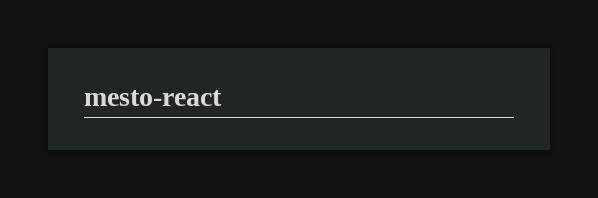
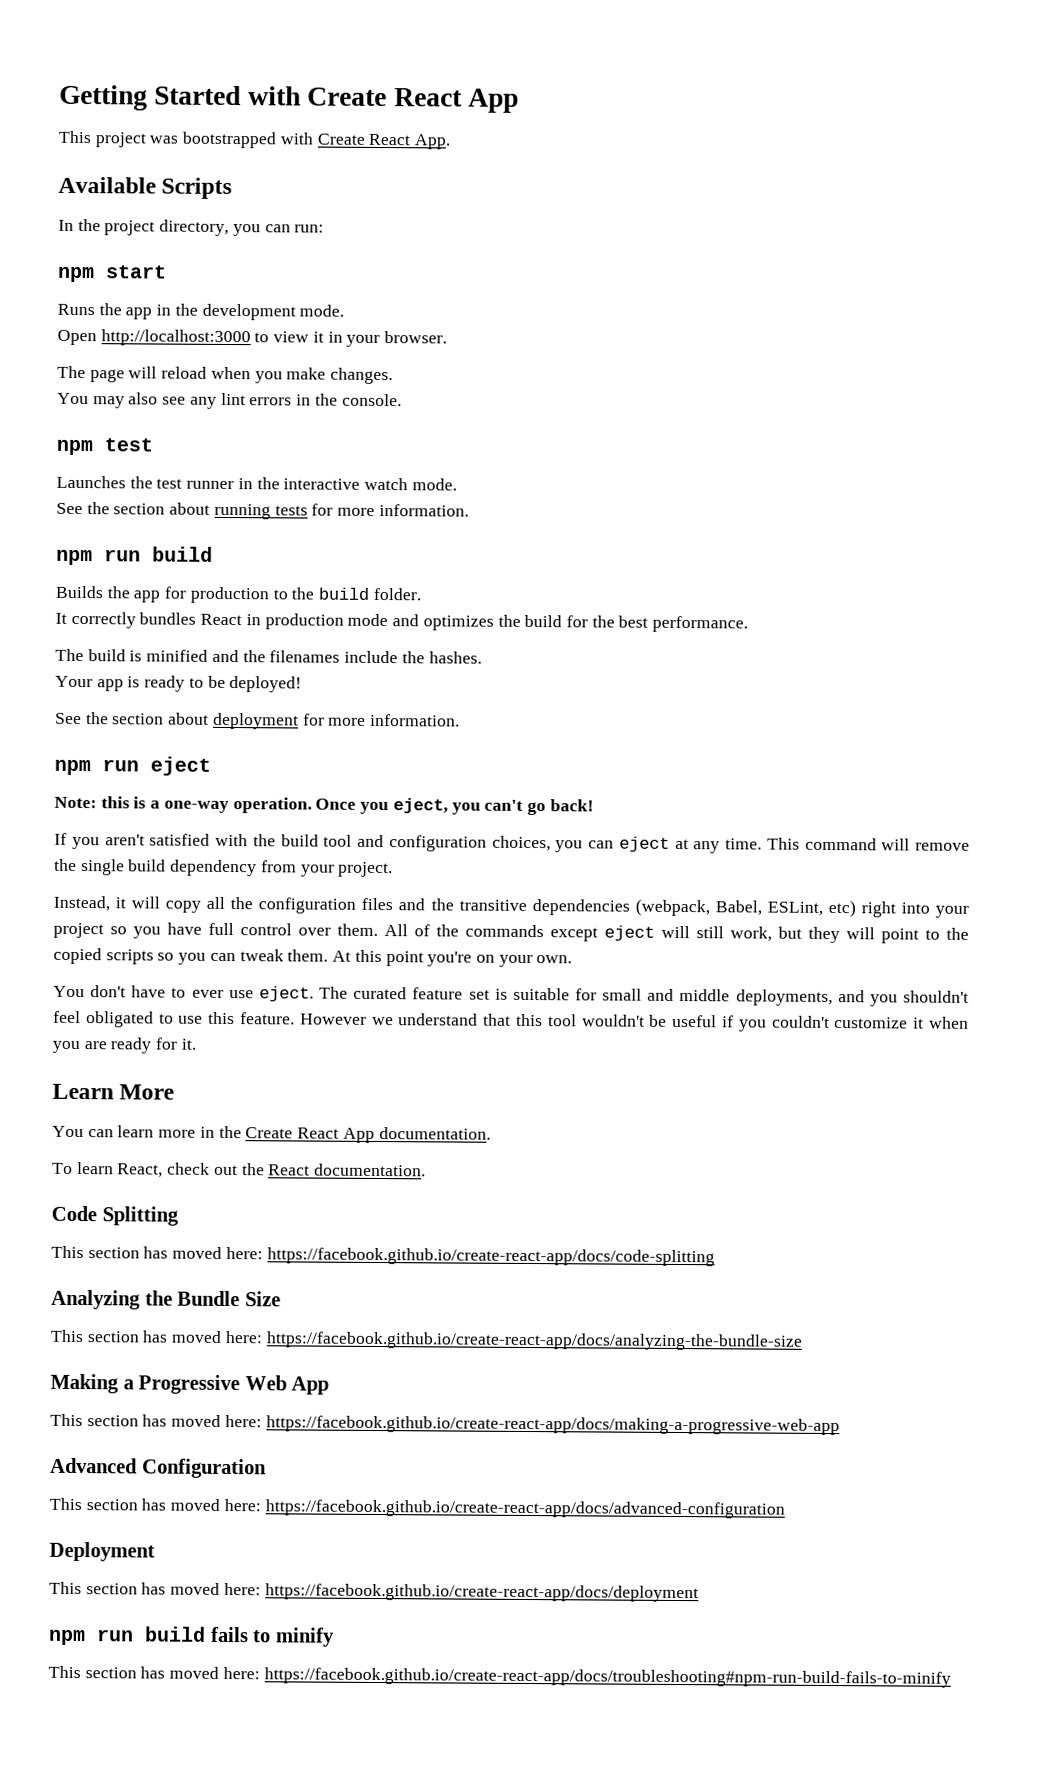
[84,90,222,106] mesto-react -> [59,84,520,113] [58,130,451,150] [58,176,233,200] [58,218,325,237] [57,265,167,283] [57,303,345,321] [57,329,448,348] [57,365,394,385] [57,392,402,409] [56,438,153,456] [56,475,457,491] [56,502,469,520] [56,546,213,566] [55,585,421,604] [55,611,749,633] [55,648,482,664] [55,675,303,693] [55,712,461,730] [54,756,211,776] [54,796,594,816] [54,832,970,854] [54,858,394,878] [53,895,969,918] [53,922,969,944] [53,947,573,968] [53,985,969,1007] [53,1010,969,1032] [52,1037,196,1054] [52,1083,175,1100] [52,1125,491,1143] [52,1161,427,1178] [51,1205,179,1226] [51,1245,715,1267] [51,1289,281,1310] [50,1329,803,1351] [50,1373,330,1395] [50,1413,840,1436] [50,1457,267,1479] [49,1497,785,1519] [49,1541,155,1562] [49,1581,699,1603] [48,1626,335,1647] [48,1665,951,1688] Getting Started with Create React App // This project was bootstrapped with Create React App. // Available Scripts // In the project directory, you can run: // npm start // Runs the app in the development mode. // Open http://localhost:3000 to view it in your browser. // The page will reload when you make changes. // You may also see any lint errors in the console. // npm test // Launches the test runner in the interactive watch mode. // See the section about running tests for more information. // npm run build // Builds the app for production to the build folder. // It correctly bundles React in production mode and optimizes the build for the best performance. // The build is minified and the filenames include the hashes. // Your app is ready to be deployed! // See the section about deployment for more information. // npm run eject // Note: this is a one-way operation. Once you eject, you can't go back! // If you aren't satisfied with the build tool and configuration choices, you can eject at any time. This command will remove the single build dependency from your project. // Instead, it will copy all the configuration files and the transitive dependencies (webpack, Babel, ESLint, etc) right into your project so you have full control over them. All of the commands except eject will still work, but they will point to the copied scripts so you can tweak them. At this point you're on your own. // You don't have to ever use eject. The curated feature set is suitable for small and middle deployments, and you shouldn't feel obligated to use this feature. However we understand that this tool wouldn't be useful if you couldn't customize it when you are ready for it. // Learn More // You can learn more in the Create React App documentation. // To learn React, check out the React documentation. // Code Splitting // This section has moved here: https://facebook.github.io/create-react-app/docs/code-splitting // Analyzing the Bundle Size // This section has moved here: https://facebook.github.io/create-react-app/docs/analyzing-the-bundle-size // Making a Progressive Web App // This section has moved here: https://facebook.github.io/create-react-app/docs/making-a-progressive-web-app // Advanced Configuration // This section has moved here: https://facebook.github.io/create-react-app/docs/advanced-configuration // Deployment // This section has moved here: https://facebook.github.io/create-react-app/docs/deployment // npm run build fails to minify // This section has moved here: https://facebook.github.io/create-react-app/docs/troubleshooting#npm-run-build-fails-to-minify

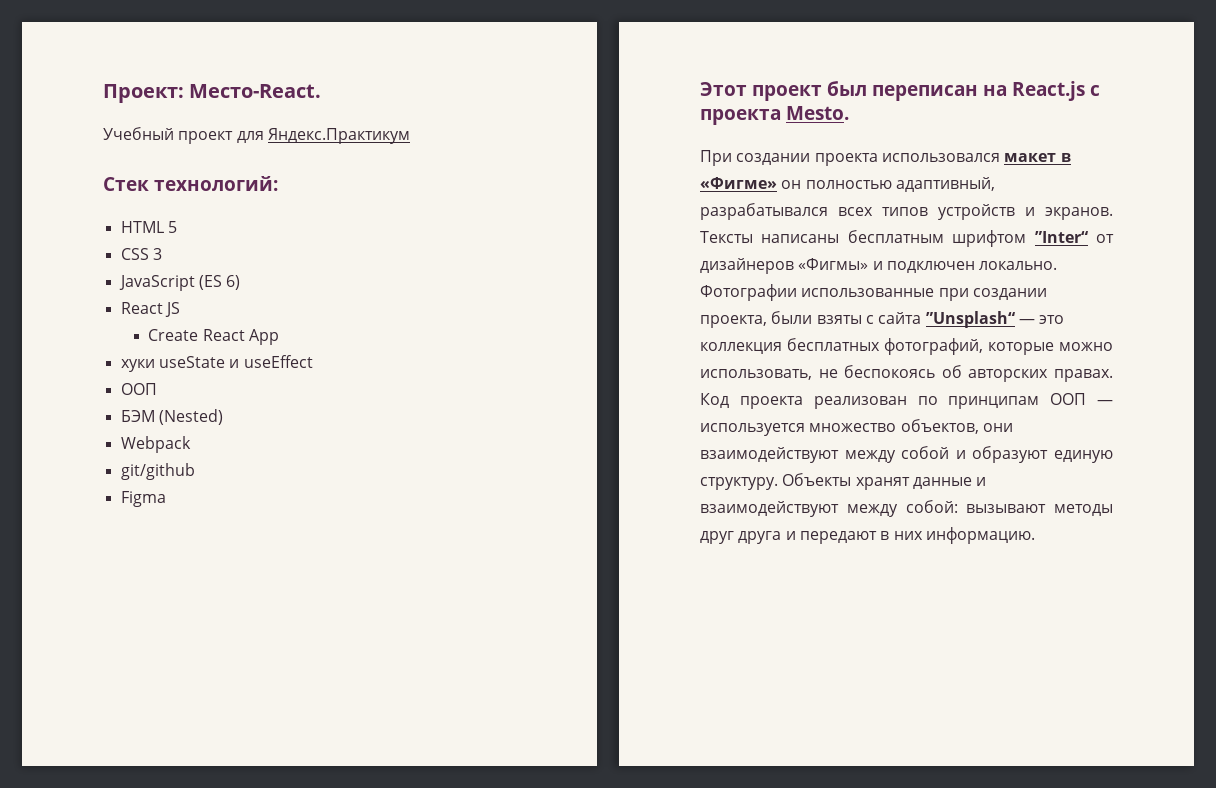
[59,84,520,113] [58,130,451,150] [58,176,233,200] [58,218,325,237] [57,265,167,283] [57,303,345,321] [57,329,448,348] [57,365,394,385] [57,392,402,409] [56,438,153,456] [56,475,457,491] [56,502,469,520] [56,546,213,566] [55,585,421,604] [55,611,749,633] [55,648,482,664] [55,675,303,693] [55,712,461,730] [54,756,211,776] [54,796,594,816] [54,832,970,854] [54,858,394,878] [53,895,969,918] [53,922,969,944] [53,947,573,968] [53,985,969,1007] [53,1010,969,1032] [52,1037,196,1054] [52,1083,175,1100] [52,1125,491,1143] [52,1161,427,1178] [51,1205,179,1226] [51,1245,715,1267] [51,1289,281,1310] [50,1329,803,1351] [50,1373,330,1395] [50,1413,840,1436] [50,1457,267,1479] [49,1497,785,1519] [49,1541,155,1562] [49,1581,699,1603] [48,1626,335,1647] [48,1665,951,1688] Getting Started with Create React App // This project was bootstrapped with Create React App. // Available Scripts // In the project directory, you can run: // npm start // Runs the app in the development mode. // Open http://localhost:3000 to view it in your browser. // The page will reload when you make changes. // You may also see any lint errors in the console. // npm test // Launches the test runner in the interactive watch mode. // See the section about running tests for more information. // npm run build // Builds the app for production to the build folder. // It correctly bundles React in production mode and optimizes the build for the best performance. // The build is minified and the filenames include the hashes. // Your app is ready to be deployed! // See the section about deployment for more information. // npm run eject // Note: this is a one-way operation. Once you eject, you can't go back! // If you aren't satisfied with the build tool and configuration choices, you can eject at any time. This command will remove the single build dependency from your project. // Instead, it will copy all the configuration files and the transitive dependencies (webpack, Babel, ESLint, etc) right into your project so you have full control over them. All of the commands except eject will still work, but they will point to the copied scripts so you can tweak them. At this point you're on your own. // You don't have to ever use eject. The curated feature set is suitable for small and middle deployments, and you shouldn't feel obligated to use this feature. However we understand that this tool wouldn't be useful if you couldn't customize it when you are ready for it. // Learn More // You can learn more in the Create React App documentation. // To learn React, check out the React documentation. // Code Splitting // This section has moved here: https://facebook.github.io/create-react-app/docs/code-splitting // Analyzing the Bundle Size // This section has moved here: https://facebook.github.io/create-react-app/docs/analyzing-the-bundle-size // Making a Progressive Web App // This section has moved here: https://facebook.github.io/create-react-app/docs/making-a-progressive-web-app // Advanced Configuration // This section has moved here: https://facebook.github.io/create-react-app/docs/advanced-configuration // Deployment // This section has moved here: https://facebook.github.io/create-react-app/docs/deployment // npm run build fails to minify // This section has moved here: https://facebook.github.io/create-react-app/docs/troubleshooting#npm-run-build-fails-to-minify -> [103,84,322,103] [103,127,410,144] [103,176,278,191] [120,221,177,233] [120,248,162,260] [118,275,241,291] [120,302,180,317] [148,329,279,345] [120,355,313,372] [120,383,157,395] [120,409,223,425] [120,436,191,453] [120,463,195,480] [120,491,166,507] [700,81,1100,101] [700,106,849,125] [700,150,1071,166] [700,177,995,192] [700,203,1113,220] [700,230,1114,247] [700,258,1058,274] [700,284,1047,301] [700,311,1065,328] [700,338,1113,355] [700,365,1113,382] [700,393,1113,409] [700,419,1013,436] [700,446,1113,463] [700,473,987,490] [700,500,1113,517] [700,527,1035,544] Проект: Место-React. // Учебный проект для Яндекс.Практикум // Стек технологий: // HTML 5 // CSS 3 // JavaScript (ES 6) // React JS // Create React App // хуки useState и useEffect // ООП // БЭМ (Nested) // Webpack // git/github // Figma // Этот проект был переписан на React.js с проекта Mesto. // При создании проекта использовался макет в «Фигме» он полностью адаптивный, разрабатывался всех типов устройств и экранов. Тексты написаны бесплатным шрифтом ”Inter“ от дизайнеров «Фигмы» и подключен локально. Фотографии использованные при создании проекта, были взяты с сайта ”Unsplash“ — это коллекция бесплатных фотографий, которые можно использовать, не беспокоясь об авторских правах. Код проекта реализован по принципам ООП — используется множество объектов, они взаимодействуют между собой и образуют единую структуру. Объекты хранят данные и взаимодействуют между собой: вызывают методы друг друга и передают в них информацию.

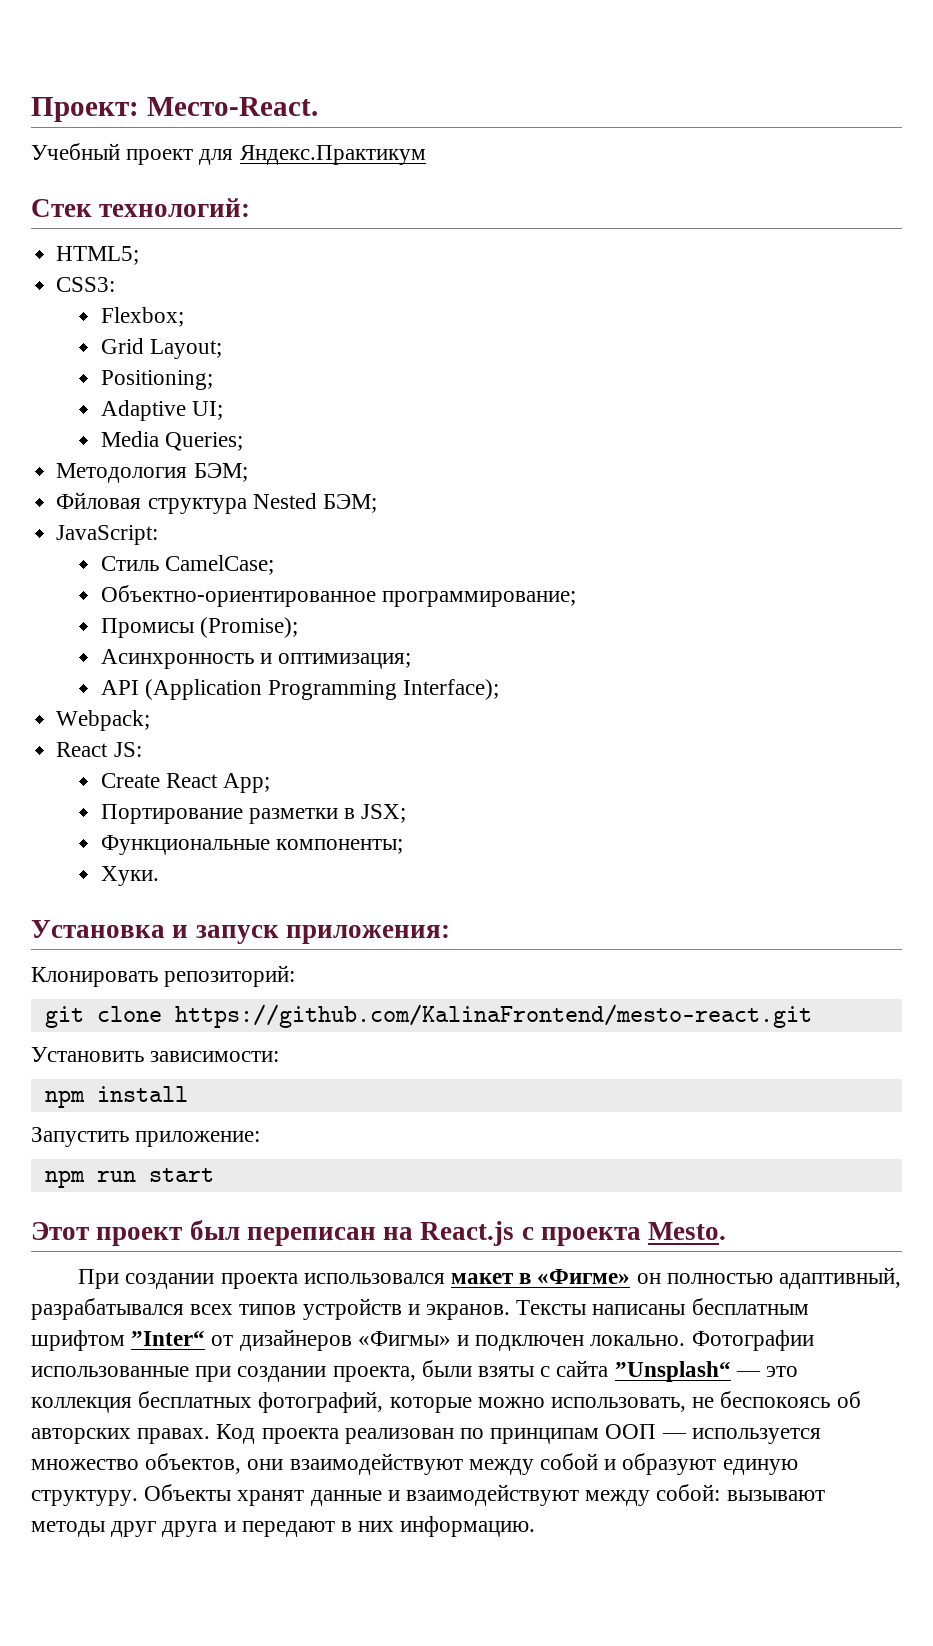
[120,221,177,233] [120,248,162,260] [118,275,241,291] [120,302,180,317] HTML 5 // CSS 3 // JavaScript (ES 6) // React JS -> [56,246,140,265] [56,277,116,292] [100,307,184,327] [100,338,222,359] [100,370,213,390] [100,400,223,421] [100,431,243,451] [56,463,248,483] [56,492,377,514] [56,525,159,545] [100,555,274,575] [100,585,576,607] [100,617,298,638] [100,649,412,669] [100,679,500,700] [56,710,151,731] [56,742,142,757] HTML5; // CSS3: // Flexbox; // Grid Layout; // Positioning; // Adaptive UI; // Media Queries; // Методология БЭМ; // Фйловая структура Nested БЭМ; // JavaScript: // Стиль CamelCase; // Объектно-ориентированное программирование; // Промисы (Promise); // Асинхронность и оптимизация; // API (Application Programming Interface); // Webpack; // React JS:
[248,329,279,345] [120,355,313,372] [120,383,157,395] [120,409,223,425] [120,436,191,453] [120,463,195,480] [120,491,166,507] App // хуки useState и useEffect // ООП // БЭМ (Nested) // Webpack // git/github // Figma -> [223,773,271,793] [100,804,407,824] [100,835,403,855] [100,866,159,886] [31,920,450,944] [31,965,296,987] [44,1004,812,1028] [31,1047,280,1062] [44,1086,188,1108] [31,1127,261,1147] [44,1168,214,1188] App; // Портирование разметки в JSX; // Функциональные компоненты; // Хуки. // Установка и запуск приложения: // Клонировать репозиторий: // git clone https://github.com/KalinaFrontend/mesto-react.git // Установить зависимости: // npm install // Запустить приложение: // npm run start

